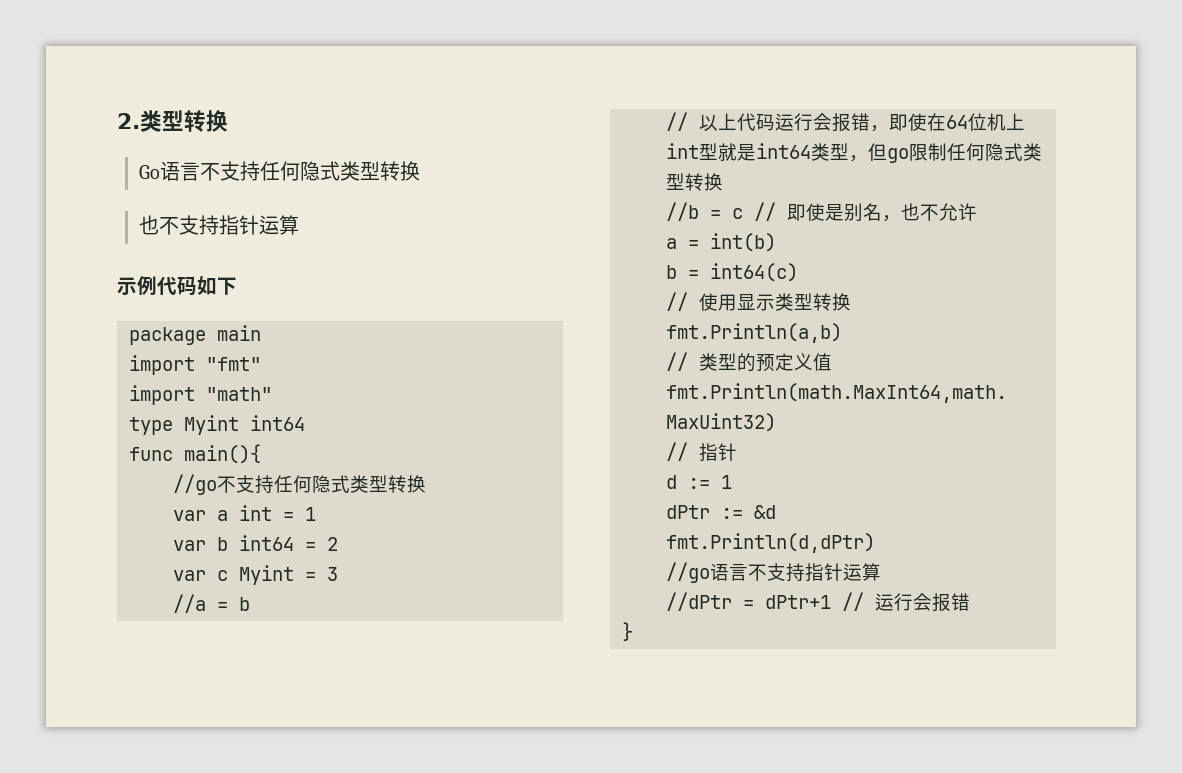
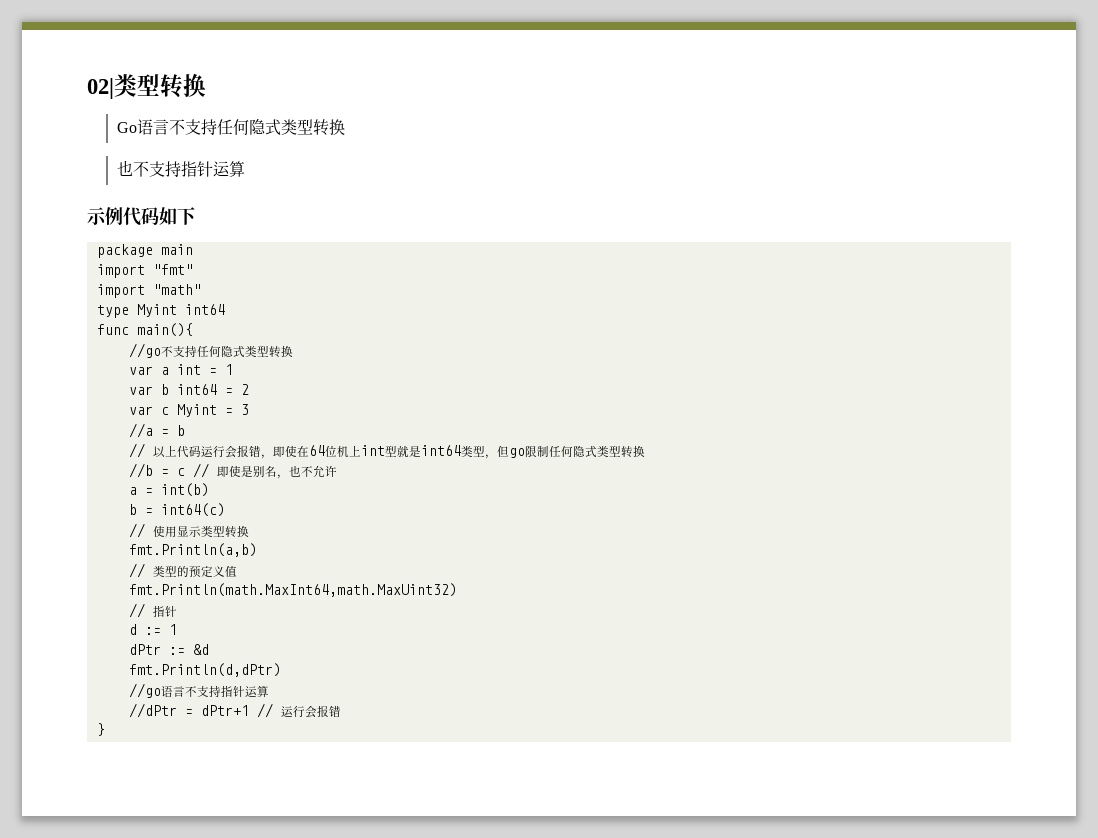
[117,113,140,129] 2. -> [87,78,114,99] 02|

